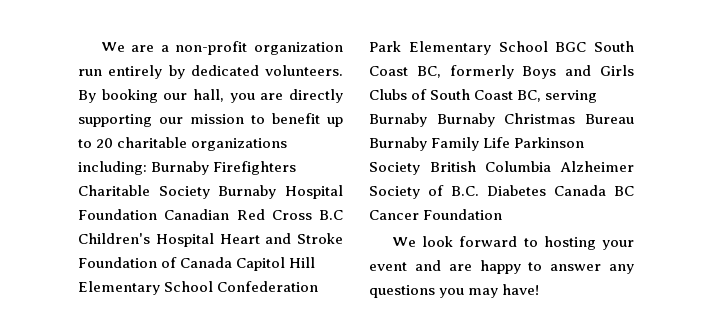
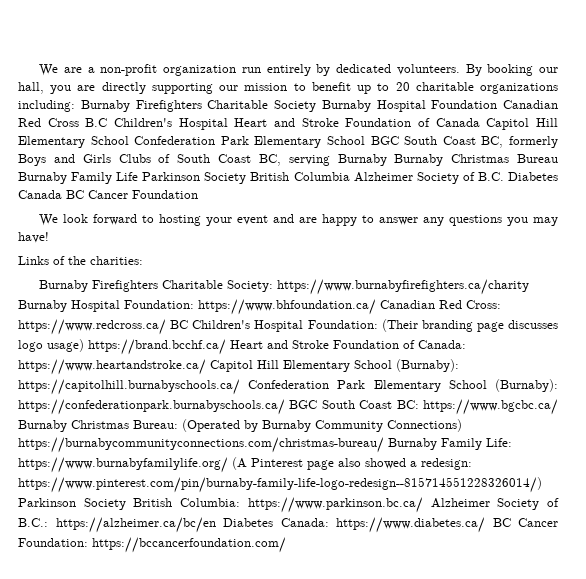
(540, 289) none -> [18,256,143,265] [39,279,530,295] [18,299,501,315] [18,319,558,335] [18,339,466,355] [18,359,459,375] [18,379,558,395] [18,399,558,415] [18,419,462,432] [18,437,512,453] [18,457,472,473] [18,477,542,493] [18,497,559,513] [18,517,558,533] [18,537,286,553] // Links of the charities: // Burnaby Firefighters Charitable Society: https://www.burnabyfirefighters.ca/charity Burnaby Hospital Foundation: https://www.bhfoundation.ca/ Canadian Red Cross: https://www.redcross.ca/ BC Children's Hospital Foundation: (Their branding page discusses logo usage) https://brand.bcchf.ca/ Heart and Stroke Foundation of Canada: https://www.heartandstroke.ca/ Capitol Hill Elementary School (Burnaby): https://capitolhill.burnabyschools.ca/ Confederation Park Elementary School (Burnaby): https://confederationpark.burnabyschools.ca/ BGC South Coast BC: https://www.bgcbc.ca/ Burnaby Christmas Bureau: (Operated by Burnaby Community Connections) https://burnabycommunityconnections.com/christmas-bureau/ Burnaby Family Life: https://www.burnabyfamilylife.org/ (A Pinterest page also showed a redesign: https://www.pinterest.com/pin/burnaby-family-life-logo-redesign--815714551228326014/) Parkinson Society British Columbia: https://www.parkinson.bc.ca/ Alzheimer Society of B.C.: https://alzheimer.ca/bc/en Diabetes Canada: https://www.diabetes.ca/ BC Cancer Foundation: https://bccancerfoundation.com/

